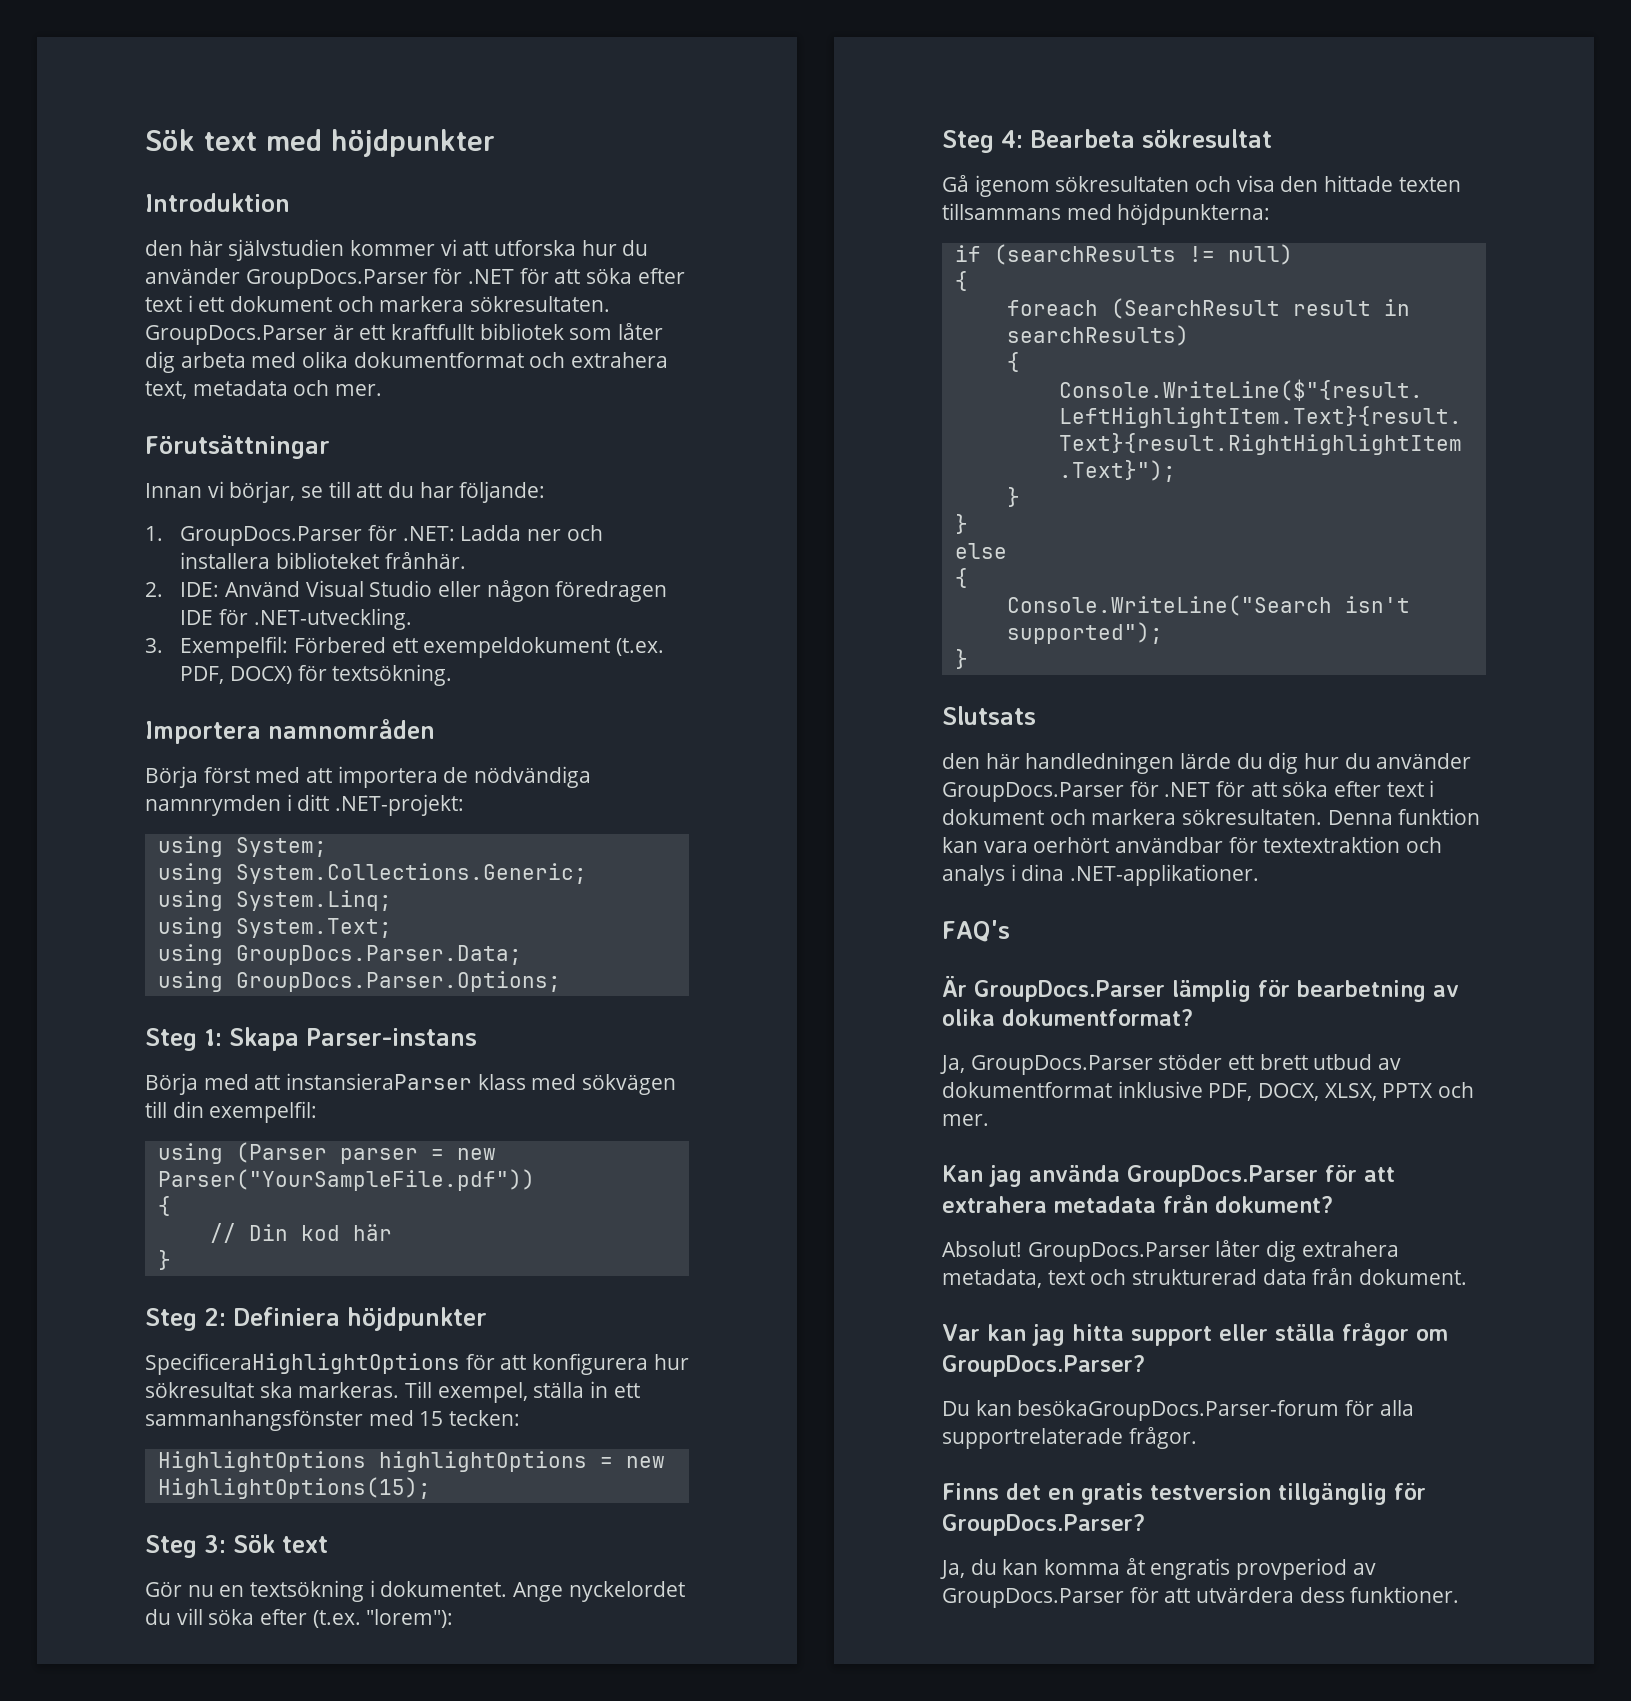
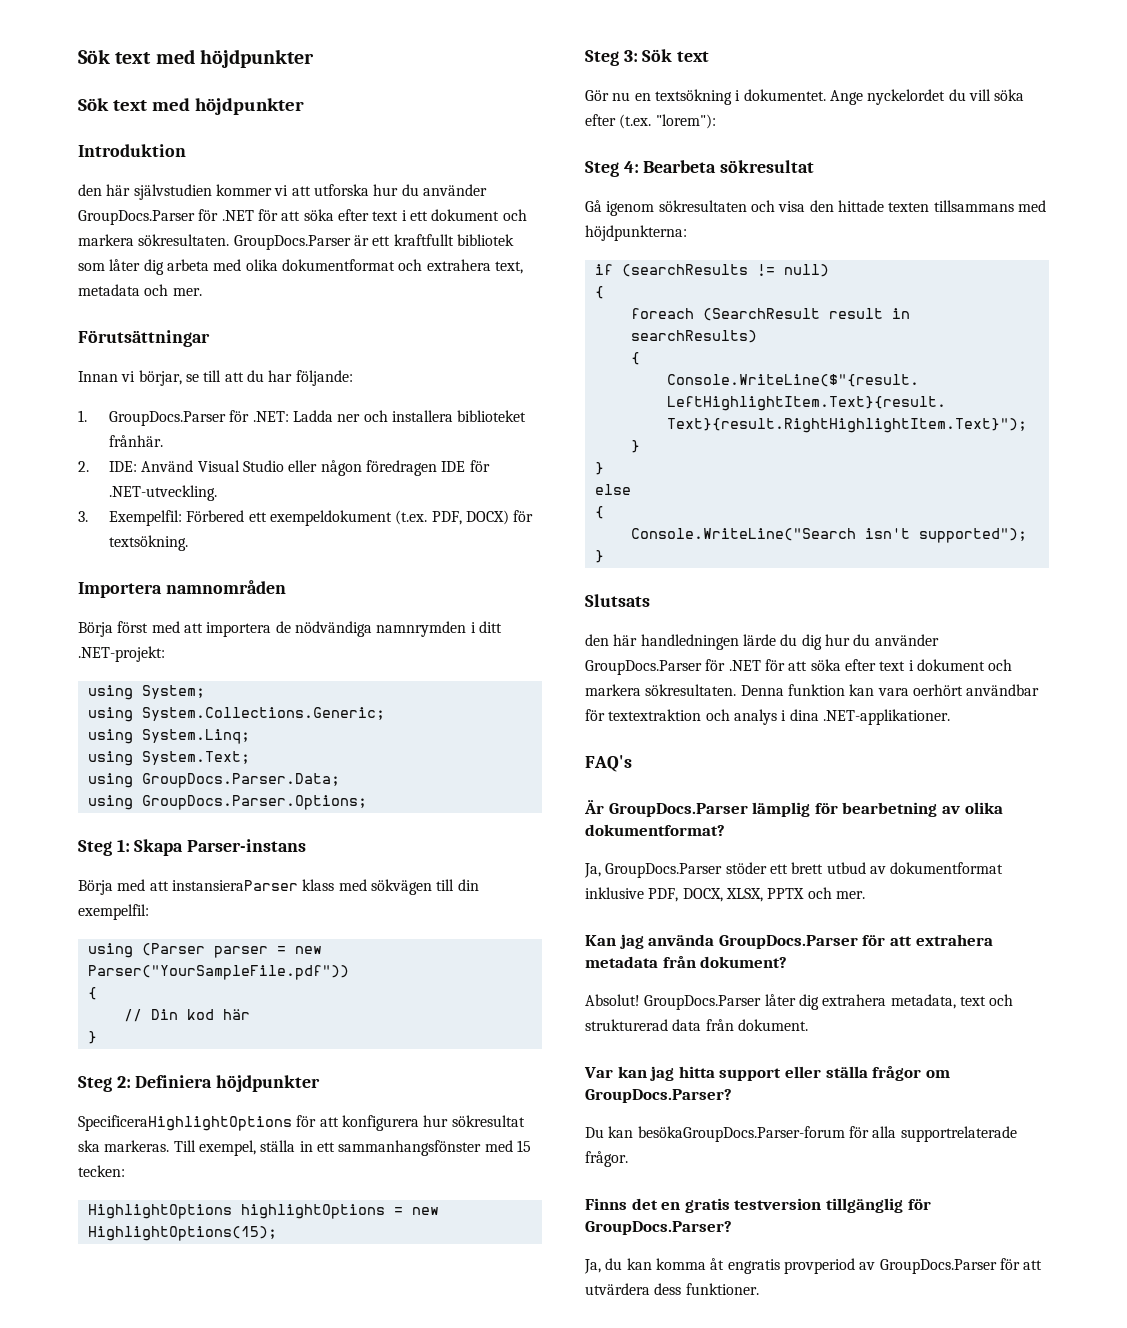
[145,129,495,157] Sök text med höjdpunkter -> [78,49,314,68] [78,98,304,115] Sök text med höjdpunkter // Sök text med höjdpunkter

